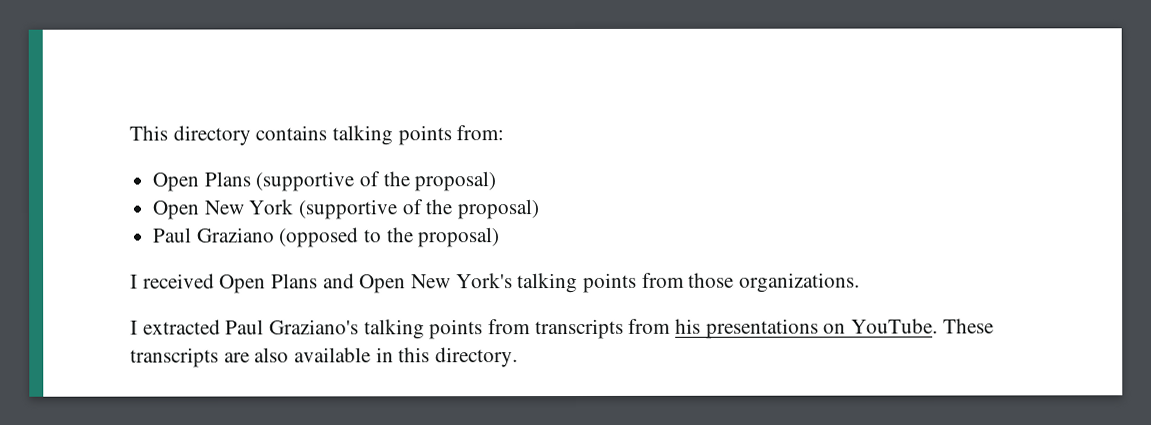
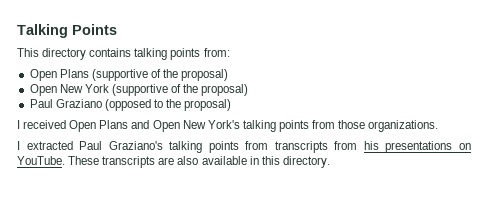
(129, 133) none -> [17,24,117,38] Talking Points //

